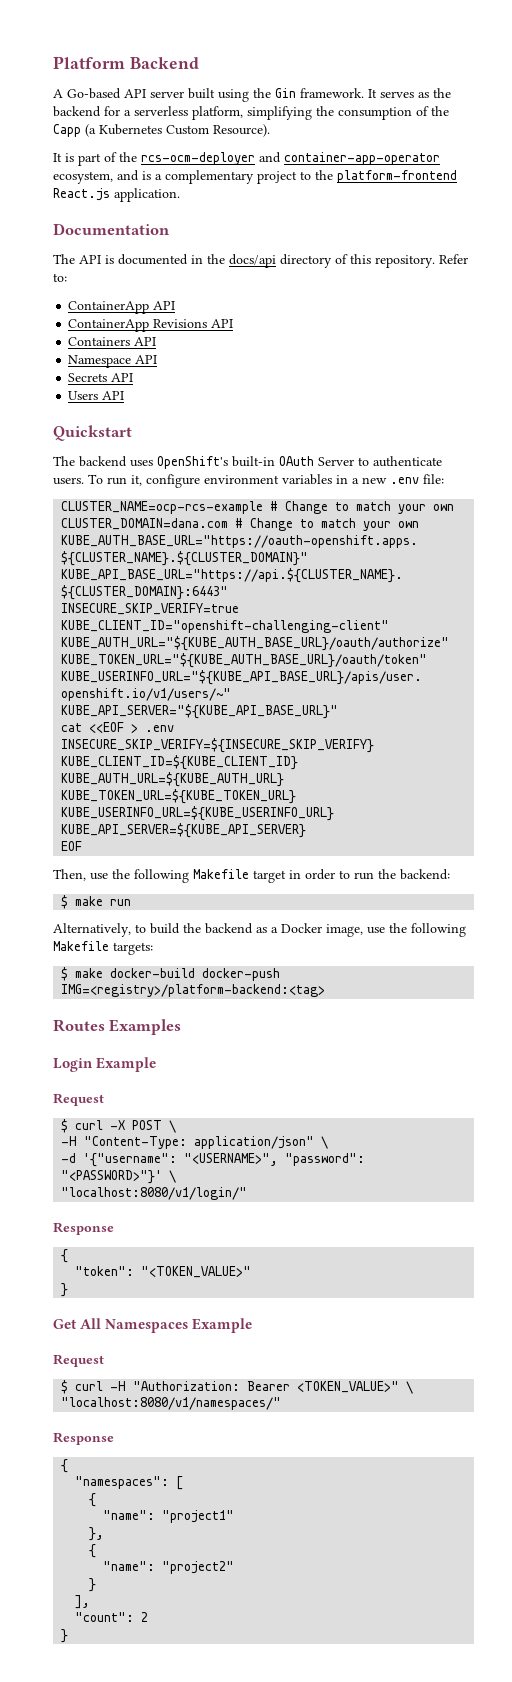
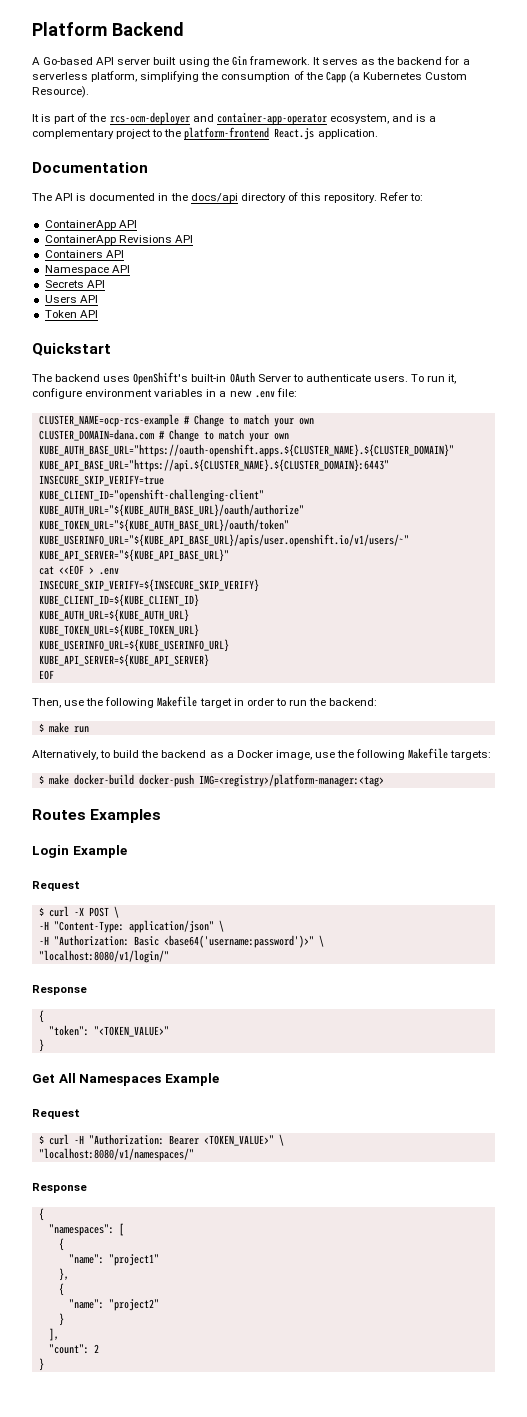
(125, 395) none -> [44,310,98,318] // Token API
[61,984,326,997] IMG=<registry>/platform-backend:<tag> -> [198,774,384,787] IMG=<registry>/platform-manager:<tag>
[61,1153,366,1167] [61,1170,163,1184] -d '{"username": "<USERNAME>", "password": "<PASSWORD>"}' -> [38,935,314,948] -H "Authorization: Basic <base64('username:password')>"

